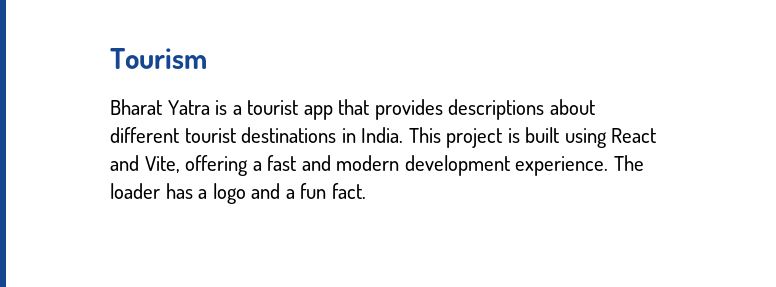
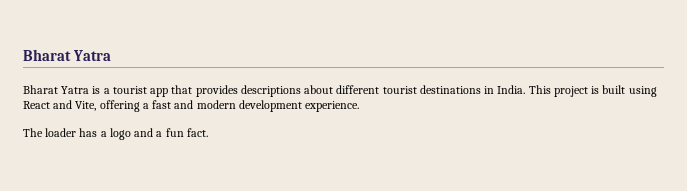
[110,48,207,69] Tourism -> [23,49,112,61] Bharat Yatra
(609, 166) none -> (360, 106) //

